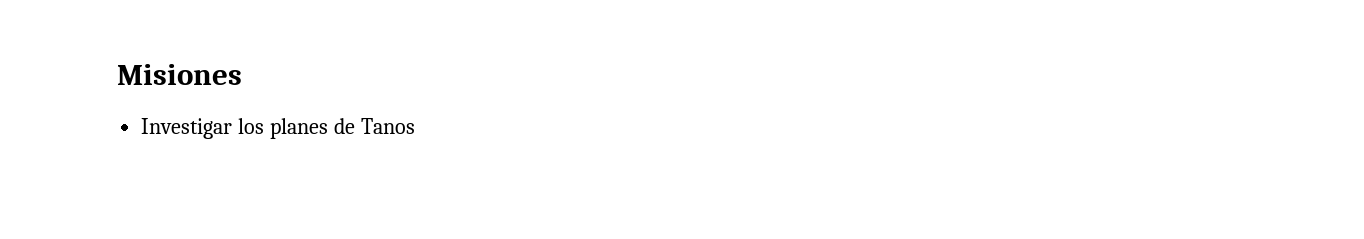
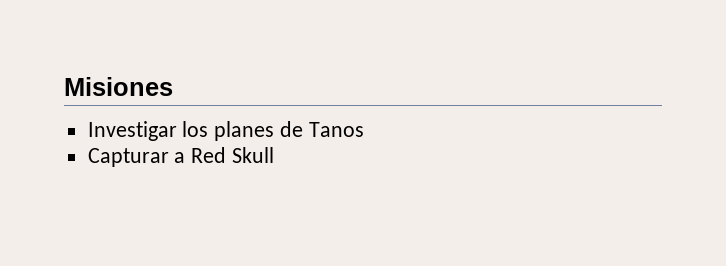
(415, 126) none -> [87,147,275,167] // Capturar a Red Skull

